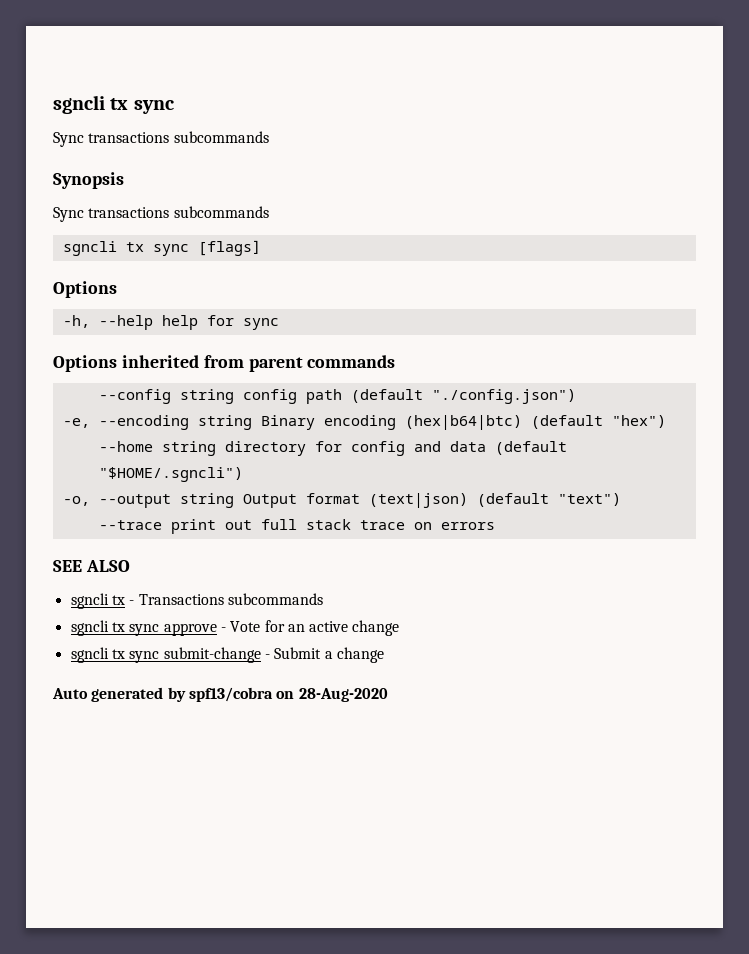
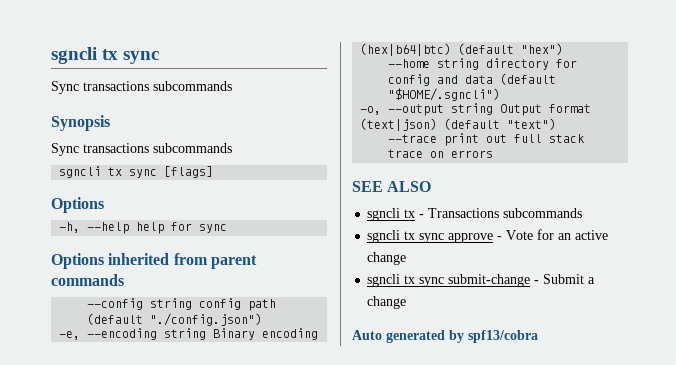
[276,688,388,702] on 28-Aug-2020 -> (538, 336) none

